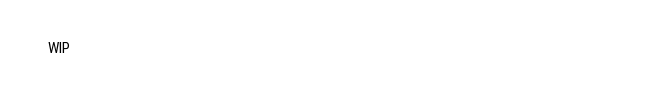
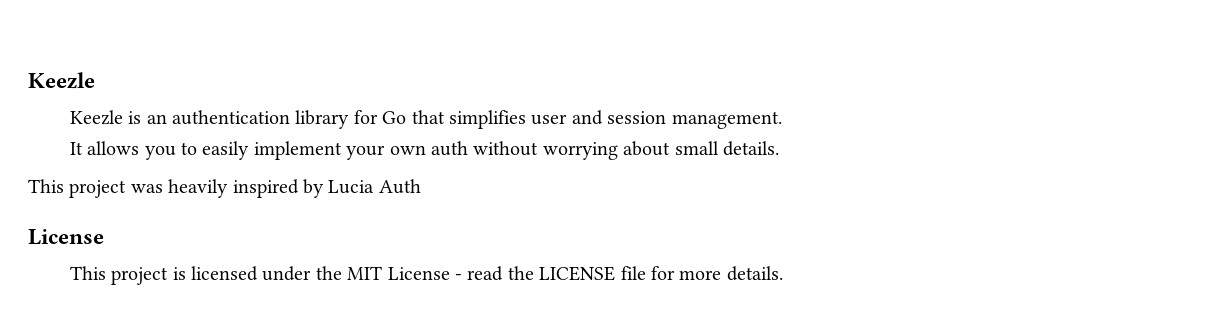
[48,42,70,53] WIP -> [28,72,95,89] [69,110,782,129] [69,141,779,160] [28,179,421,198] [28,229,104,245] [69,266,783,285] Keezle // Keezle is an authentication library for Go that simplifies user and session management. // It allows you to easily implement your own auth without worrying about small details. // This project was heavily inspired by Lucia Auth // License // This project is licensed under the MIT License - read the LICENSE file for more details.

